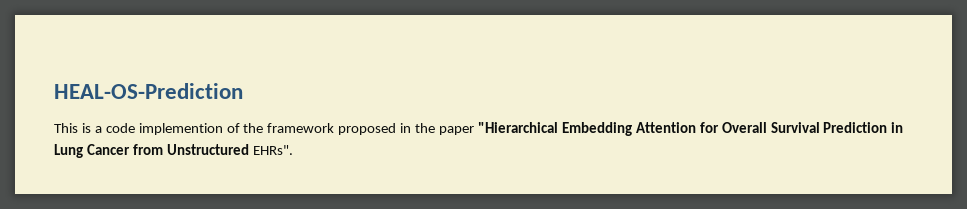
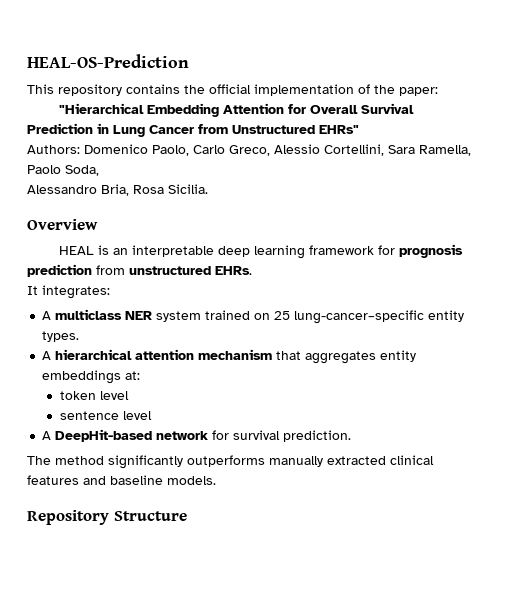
[81,123,475,135] is a code implemention of the framework proposed in the paper -> [58,84,438,96] repository contains the official implementation of the paper: //
[252,145,293,155] EHRs". -> [319,125,359,134] [27,144,471,156] [27,165,99,176] [27,184,208,196] [27,219,98,230] [59,244,464,259] [27,264,252,277] [27,285,110,299] [42,309,465,324] [42,331,80,342] [42,349,417,364] [42,370,141,384] [59,391,129,400] [59,411,152,420] [42,429,352,442] [27,455,434,469] [27,475,216,485] [27,510,187,525] EHRs" // Authors: Domenico Paolo, Carlo Greco, Alessio Cortellini, Sara Ramella, Paolo Soda, // Alessandro Bria, Rosa Sicilia. // Overview // HEAL is an interpretable deep learning framework for prognosis prediction from unstructured EHRs. // It integrates: // A multiclass NER system trained on 25 lung-cancer–specific entity types. // A hierarchical attention mechanism that aggregates entity embeddings at: // token level // sentence level // A DeepHit-based network for survival prediction. // The method significantly outperforms manually extracted clinical features and baseline models. // Repository Structure

